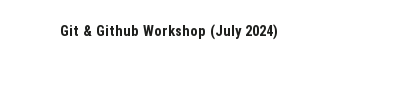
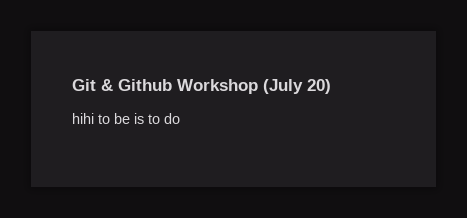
[244,24,278,40] 2024) -> [307,79,331,94] [72,113,180,124] 20) // hihi to be is to do

